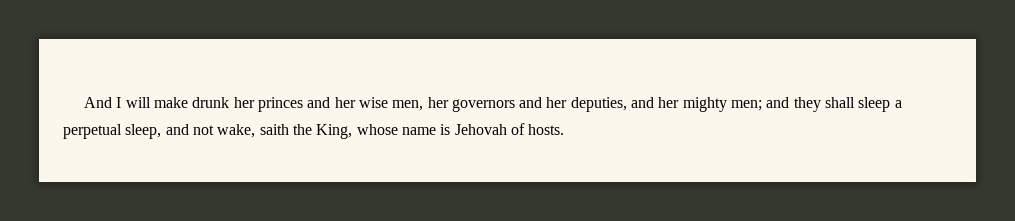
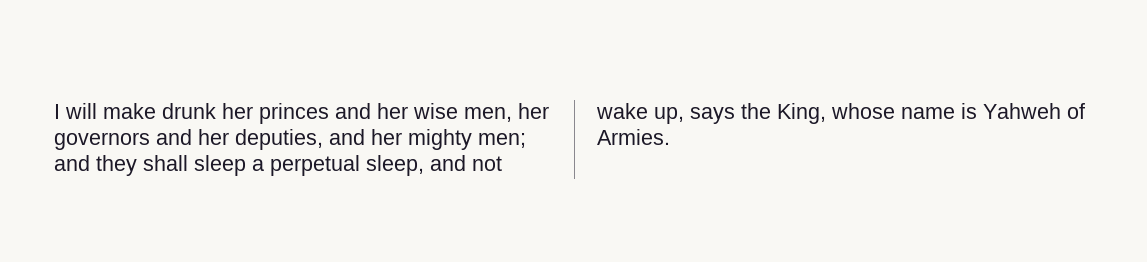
[83,97,112,108] And -> (54, 111) none
[217,124,289,138] wake, saith -> [596,103,735,124] wake up, says
[454,123,565,135] Jehovah of hosts. -> [983,103,1085,119] [597,129,670,145] Yahweh of Armies.

